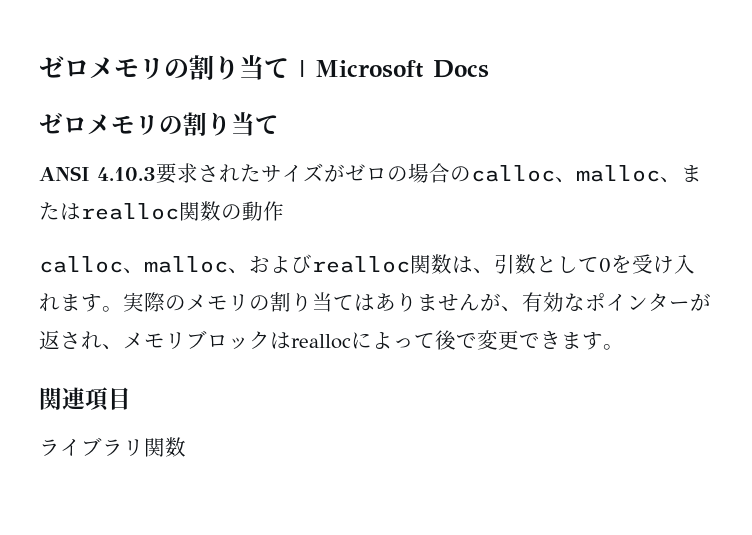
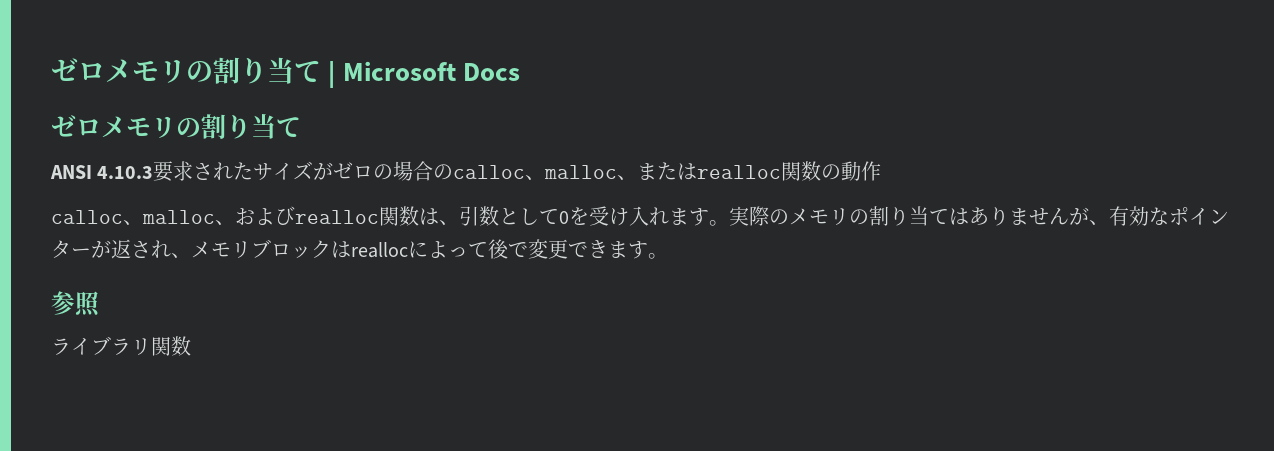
[39,387,131,411] 関連項目 -> [51,291,100,317] 参照

